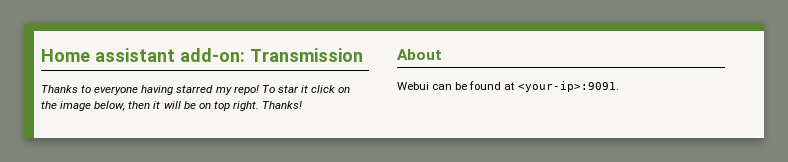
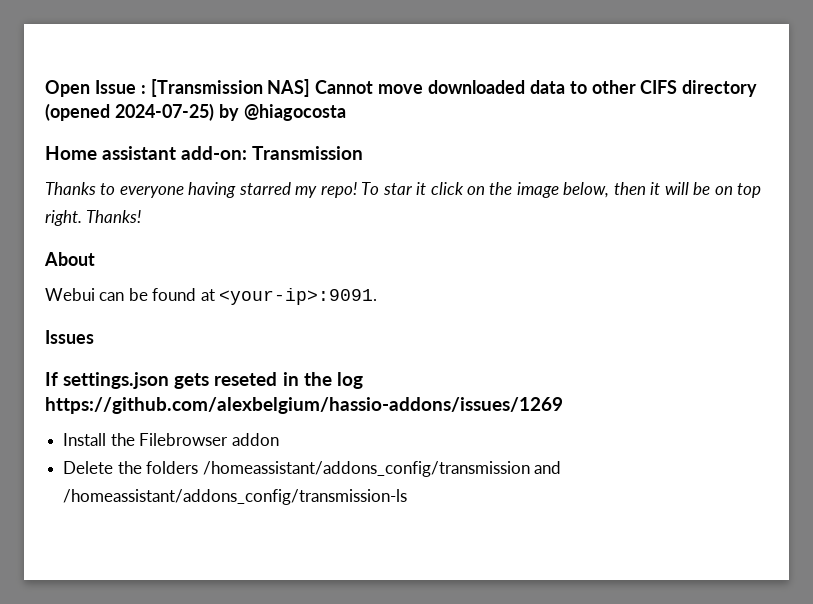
(41, 55) none -> [45,79,758,97] [45,103,346,121] Open Issue : [Transmission NAS] Cannot move downloaded data to other CIFS directory (opened 2024-07-25) by @hiagocosta //
(619, 86) none -> [45,330,94,344] [45,372,363,389] [45,397,563,414] [63,433,279,446] [63,461,561,477] [63,489,408,505] // Issues // If settings.json gets reseted in the log https://github.com/alexbelgium/hassio-addons/issues/1269 // Install the Filebrowser addon // Delete the folders /homeassistant/addons_config/transmission and /homeassistant/addons_config/transmission-ls

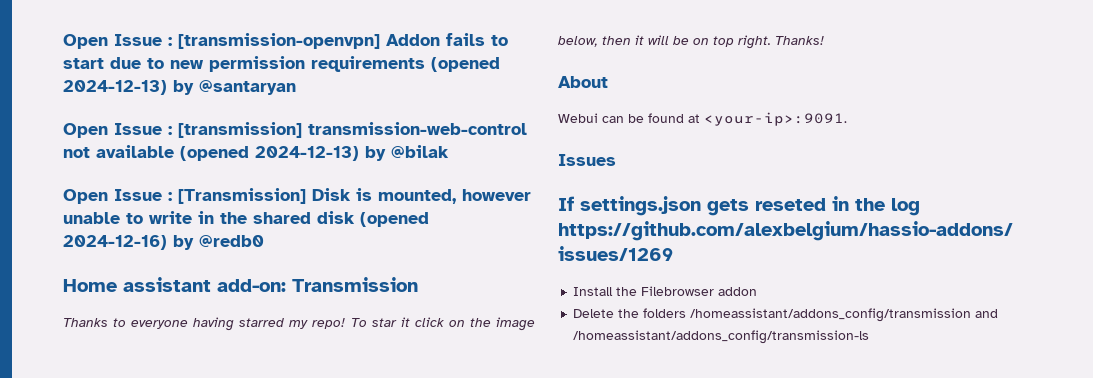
[45,79,758,97] [45,103,346,121] Open Issue : [Transmission NAS] Cannot move downloaded data to other CIFS directory (opened 2024-07-25) by @hiagocosta -> [63,33,508,49] [63,56,500,72] [63,80,296,95] [63,122,527,138] [63,145,449,161] [63,188,531,204] [63,211,429,227] [63,235,264,250] Open Issue : [transmission-openvpn] Addon fails to start due to new permission requirements (opened 2024-12-13) by @santaryan // Open Issue : [transmission] transmission-web-control not available (opened 2024-12-13) by @bilak // Open Issue : [Transmission] Disk is mounted, however unable to write in the shared disk (opened 2024-12-16) by @redb0

